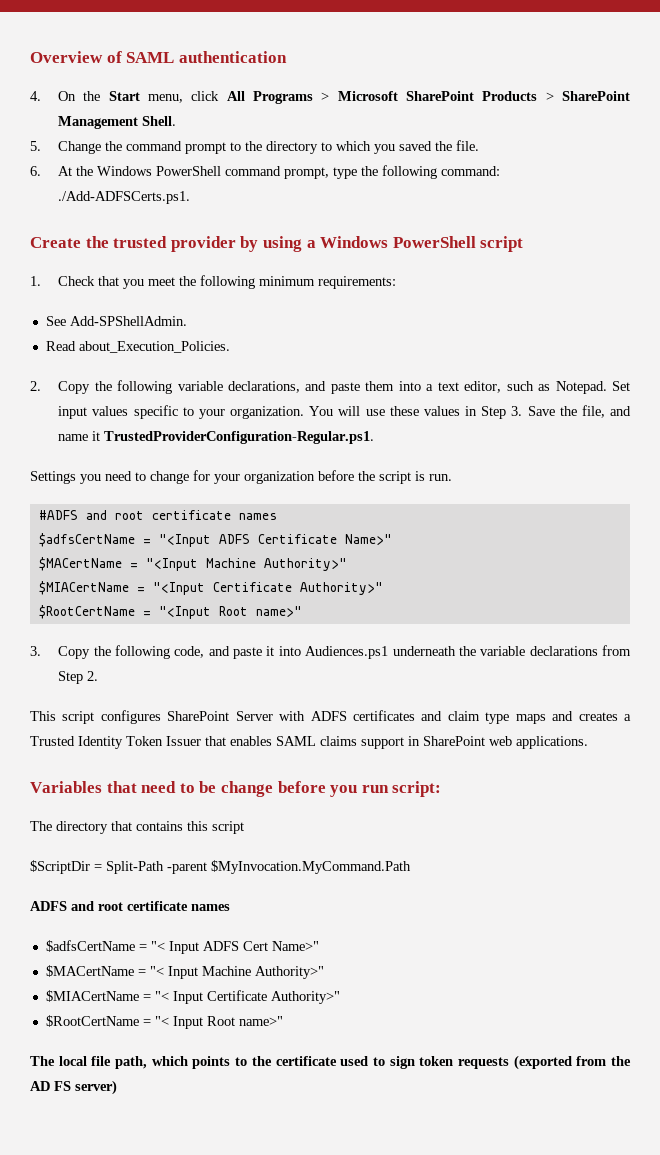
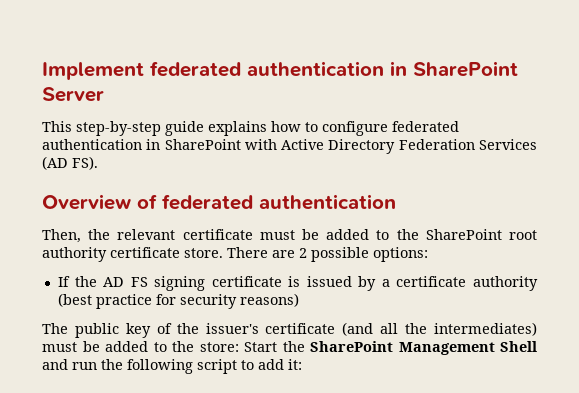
(30, 57) none -> [42,61,518,80] [42,87,104,102] [42,121,459,136] [42,139,537,154] [42,156,98,170] Implement federated authentication in SharePoint Server // This step-by-step guide explains how to configure federated authentication in SharePoint with Active Directory Federation Services (AD FS). //
[126,52,175,63] SAML -> [162,194,253,210] federated
[30,91,630,104] [58,116,177,129] [30,140,480,154] [30,165,501,179] [58,191,191,204] [30,236,524,252] [30,275,397,289] [45,316,187,326] [45,341,230,353] [30,380,630,394] [58,405,631,419] [58,431,375,444] [30,470,452,484] [38,510,277,520] [38,533,392,547] [38,557,347,571] [38,581,383,595] [38,605,302,619] [30,645,632,659] [58,671,99,684] [30,710,632,724] [30,736,588,749] [30,781,442,797] [30,821,244,834] [30,860,411,874] [30,901,230,911] [45,940,319,954] [45,965,324,979] [45,990,340,1004] [45,1015,283,1029] [30,1055,631,1070] [30,1080,117,1095] 4. On the Start menu, click All Programs > Microsoft SharePoint Products > SharePoint Management Shell. // 5. Change the command prompt to the directory to which you saved the file. // 6. At the Windows PowerShell command prompt, type the following command: ./Add-ADFSCerts.ps1. // Create the trusted provider by using a Windows PowerShell script // 1. Check that you meet the following minimum requirements: // See Add-SPShellAdmin. // Read about_Execution_Policies. // 2. Copy the following variable declarations, and paste them into a text editor, such as Notepad. Set input values specific to your organization. You will use these values in Step 3. Save the file, and name it TrustedProviderConfiguration-Regular.ps1. // Settings you need to change for your organization before the script is run. // #ADFS and root certificate names // $adfsCertName = "<Input ADFS Certificate Name>" // $MACertName = "<Input Machine Authority>" // $MIACertName = "<Input Certificate Authority>" // $RootCertName = "<Input Root name>" // 3. Copy the following code, and paste it into Audiences.ps1 underneath the variable declarations from Step 2. // This script configures SharePoint Server with ADFS certificates and claim type maps and creates a Trusted Identity Token Issuer that enables SAML claims support in SharePoint web applications. // Variables that need to be change before you run script: // The directory that contains this script // $ScriptDir = Split-Path -parent $MyInvocation.MyCommand.Path // ADFS and root certificate names // $adfsCertName = "< Input ADFS Cert Name>" // $MACertName = "< Input Machine Authority>" // $MIACertName = "< Input Certificate Authority>" // $RootCertName = "< Input Root name>" // The local file path, which points to the certificate used to sign token requests (exported from the AD FS server) -> [42,229,537,243] [42,247,428,262] [57,276,538,291] [57,293,299,309] [42,322,537,338] [42,341,537,355] [42,359,302,374] Then, the relevant certificate must be added to the SharePoint root authority certificate store. There are 2 possible options: // If the AD FS signing certificate is issued by a certificate authority (best practice for security reasons) // The public key of the issuer's certificate (and all the intermediates) must be added to the store: Start the SharePoint Management Shell and run the following script to add it:

